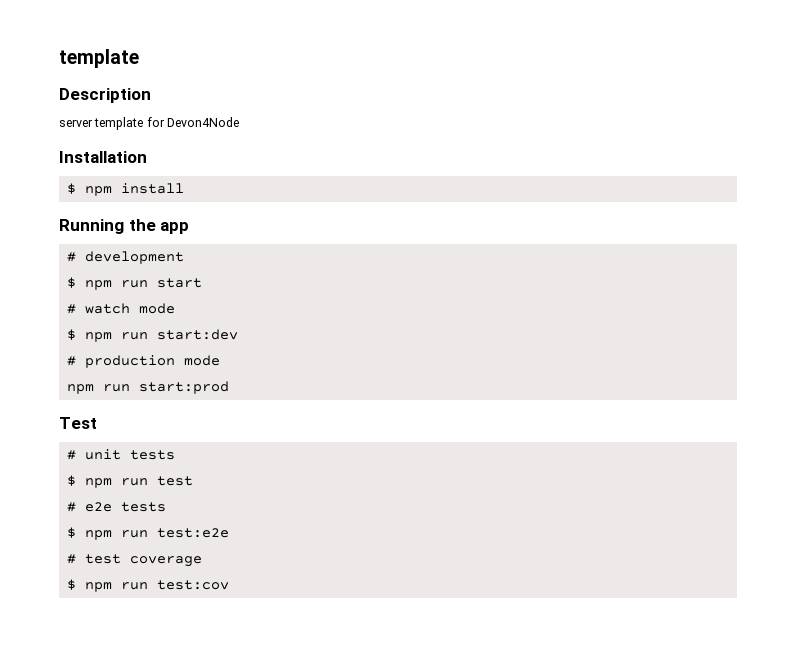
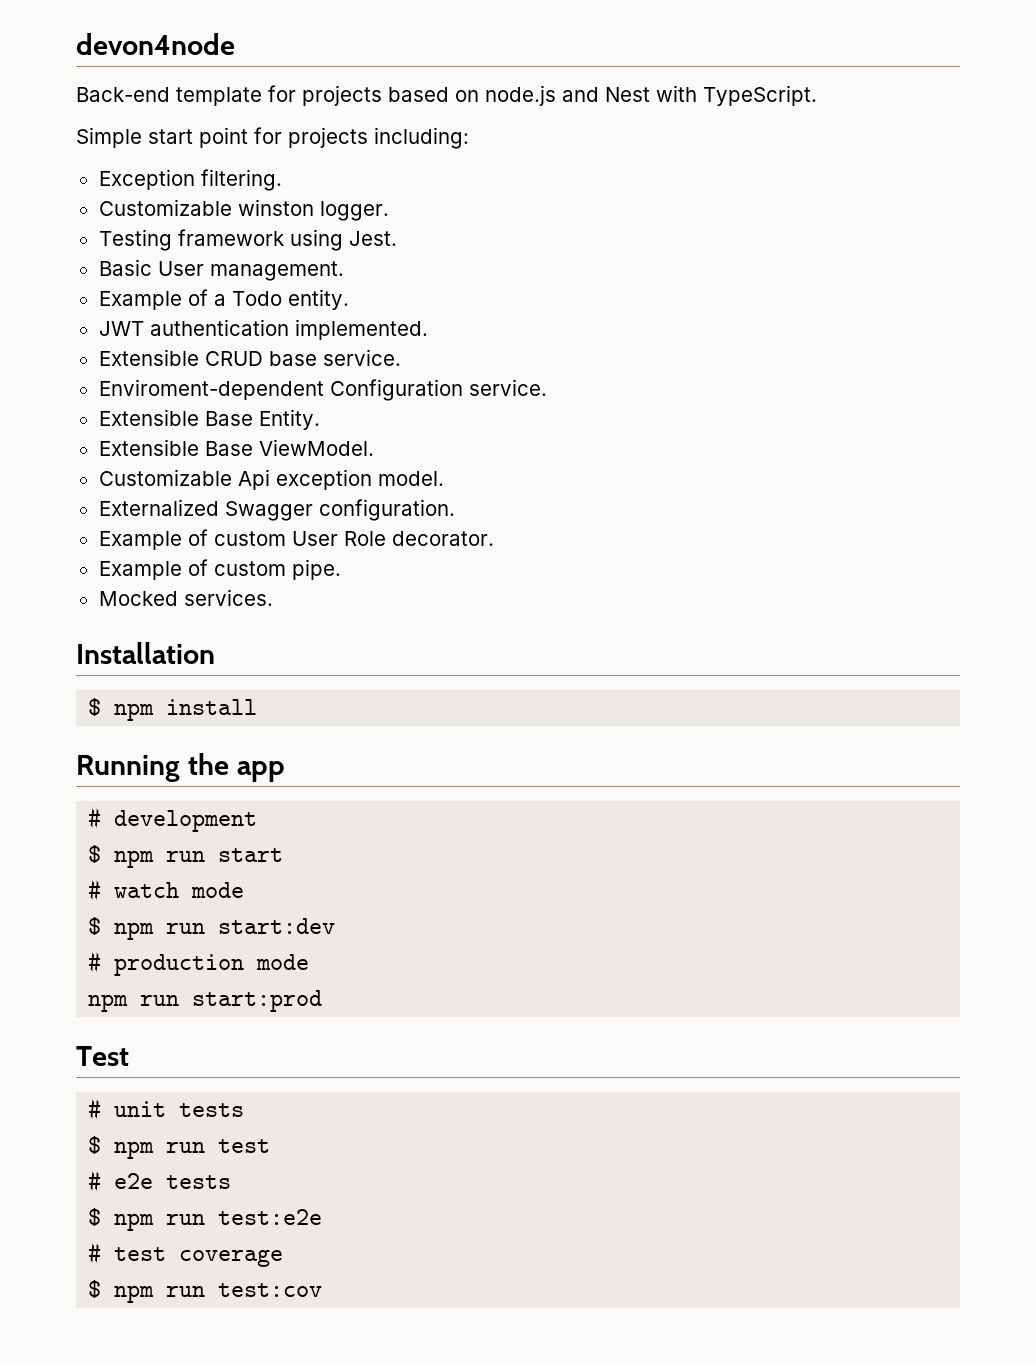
[59,49,139,68] [59,88,151,103] [59,117,240,130] template // Description // server template for Devon4Node -> [76,33,235,55] [76,85,817,106] [76,127,469,149] [98,169,282,191] [98,199,389,221] [98,229,397,251] [98,259,344,281] [98,289,349,310] [98,319,428,340] [98,349,401,366] [98,379,547,401] [98,409,320,430] [98,439,374,456] [98,469,444,490] [98,499,455,521] [98,529,494,550] [98,559,341,580] [98,589,273,606] devon4node // Back-end template for projects based on node.js and Nest with TypeScript. // Simple start point for projects including: // Exception filtering. // Customizable winston logger. // Testing framework using Jest. // Basic User management. // Example of a Todo entity. // JWT authentication implemented. // Extensible CRUD base service. // Enviroment-dependent Configuration service. // Extensible Base Entity. // Extensible Base ViewModel. // Customizable Api exception model. // Externalized Swagger configuration. // Example of custom User Role decorator. // Example of custom pipe. // Mocked services.

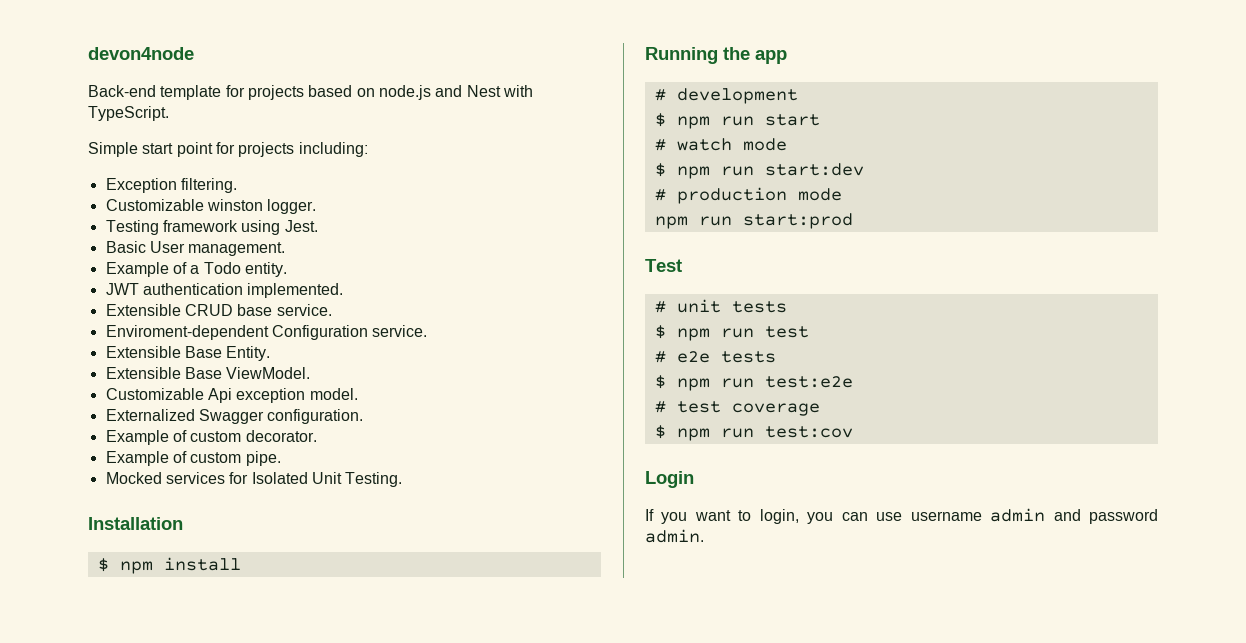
[291,531,386,546] User Role -> (242, 436) none
[183,589,273,606] services. -> [165,472,403,487] services for Isolated Unit Testing.
(323, 1290) none -> [645,471,694,488] [645,508,1158,524] [645,529,704,543] // Login // If you want to login, you can use username admin and password admin.

